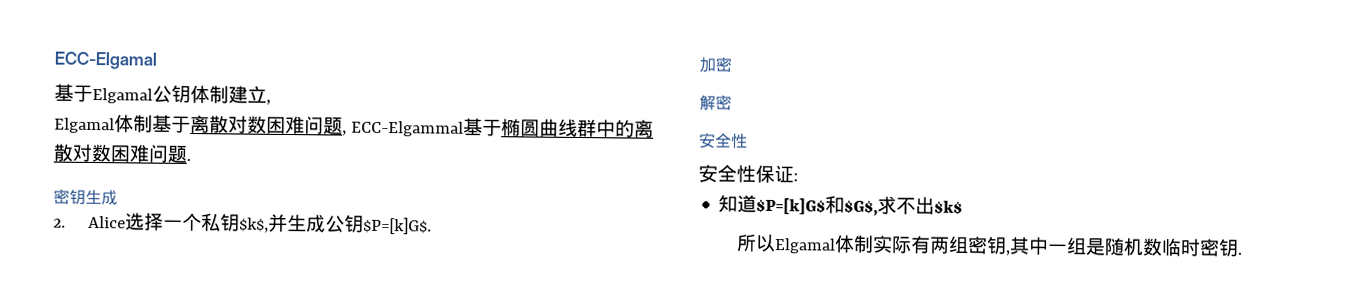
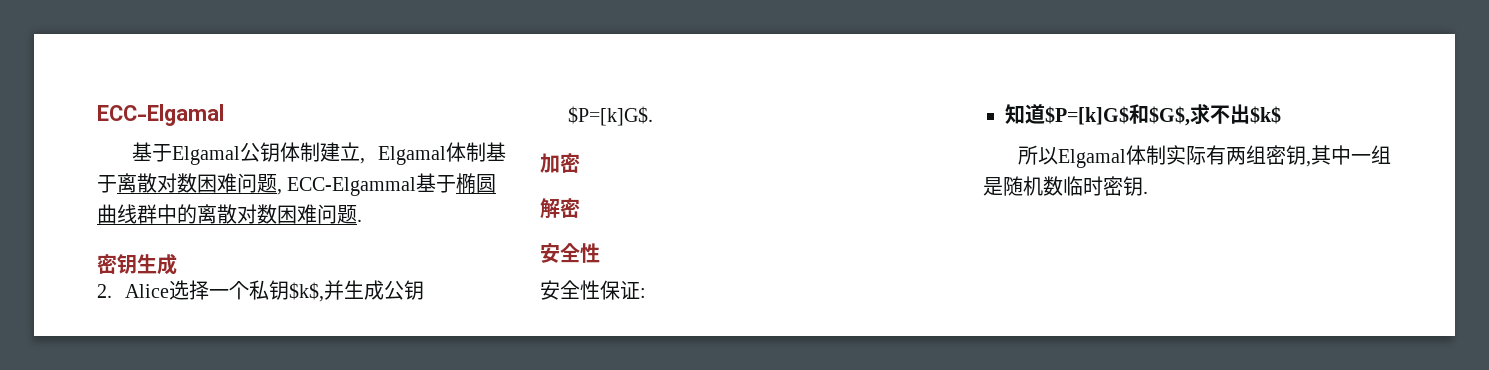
(271, 102) // -> (365, 161) none

